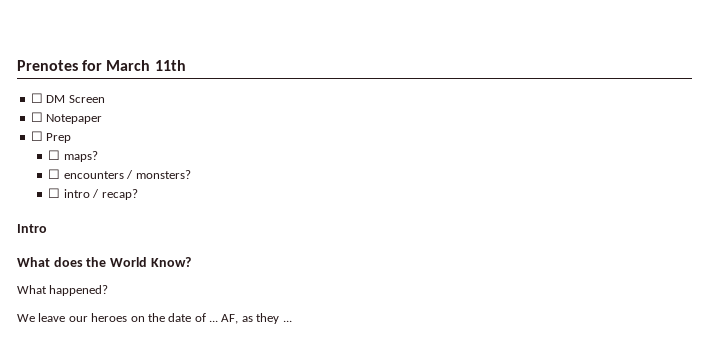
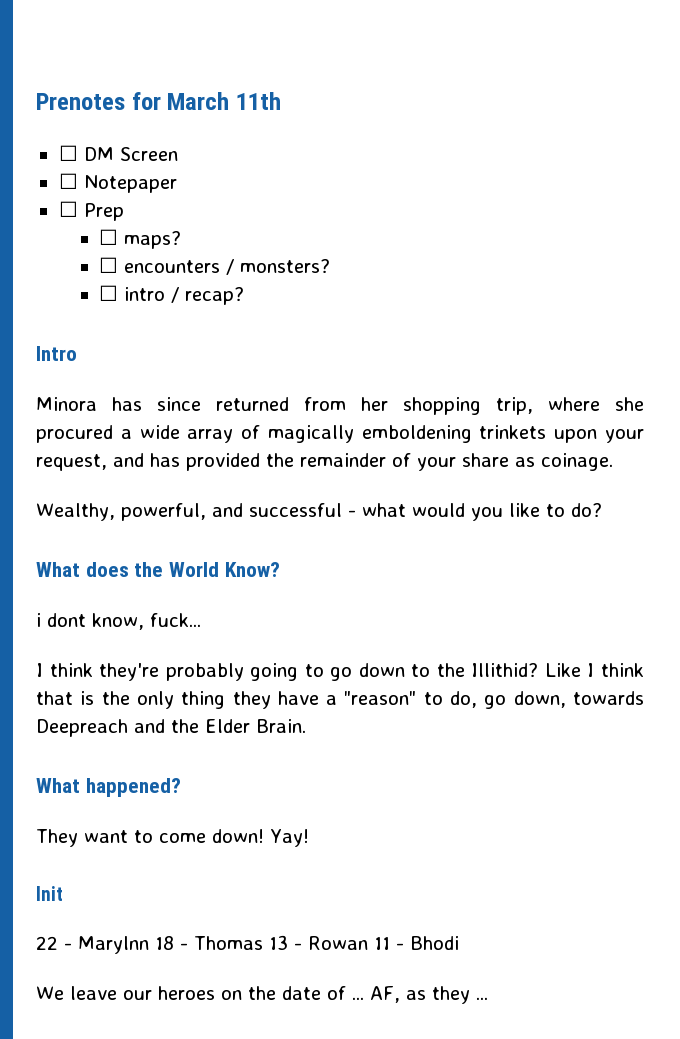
(47, 228) none -> [36,397,644,415] [36,425,644,443] [36,453,613,471] [36,503,602,521] // Minora has since returned from her shopping trip, where she procured a wide array of magically emboldening trinkets upon your request, and has provided the remainder of your share as coinage. // Wealthy, powerful, and successful - what would you like to do?
[17,285,109,296] What happened? -> [36,613,201,630] [36,663,645,681] [36,691,645,709] [36,719,306,737] [36,778,181,797] [36,829,309,847] [36,886,63,901] [36,935,459,954] i dont know, fuck... // I think they're probably going to go down to the Illithid? Like I think that is the only thing they have a "reason" to do, go down, towards Deepreach and the Elder Brain. // What happened? // They want to come down! Yay! // Init // 22 - Marylnn 18 - Thomas 13 - Rowan 11 - Bhodi

